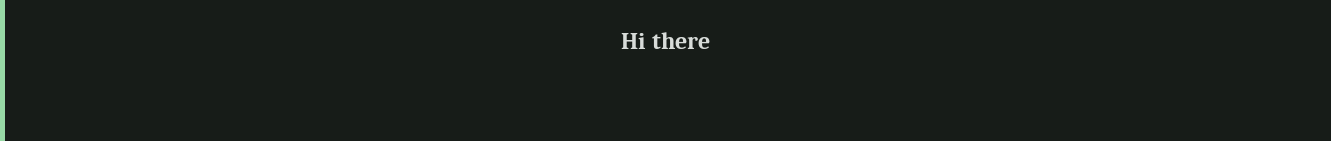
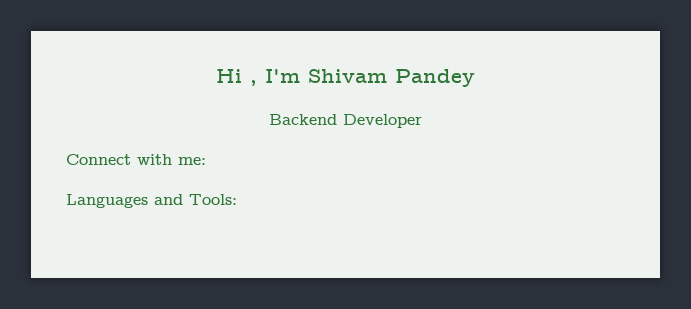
[651,32,710,49] there -> [250,69,475,87] [269,114,422,128] [66,154,206,165] [66,194,237,208] , I'm Shivam Pandey // Backend Developer // Connect with me: // Languages and Tools:

